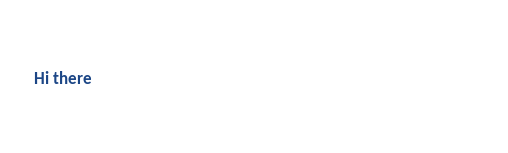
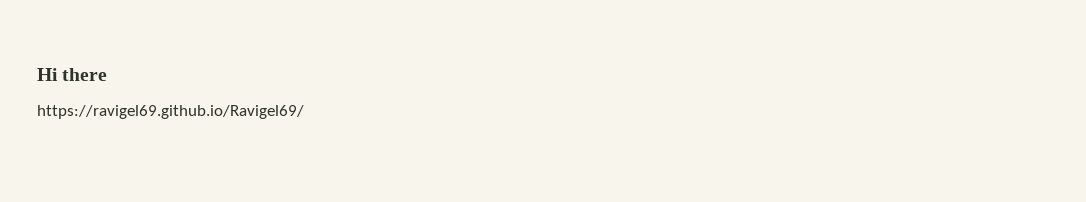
(93, 77) none -> [37,105,304,119] // https://ravigel69.github.io/Ravigel69/

